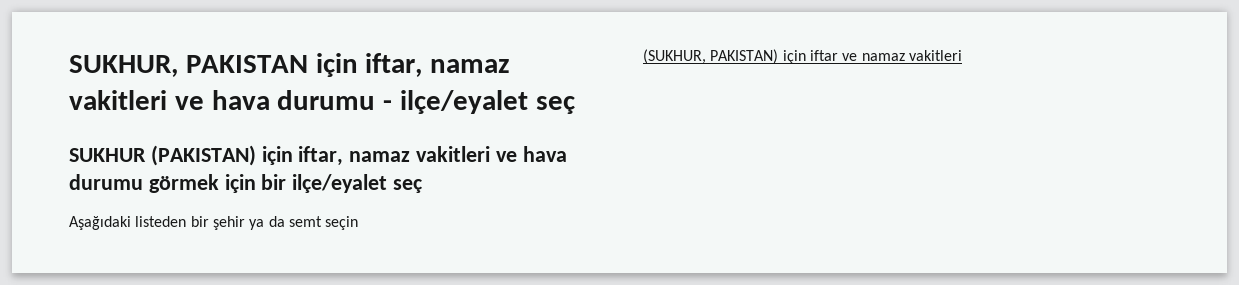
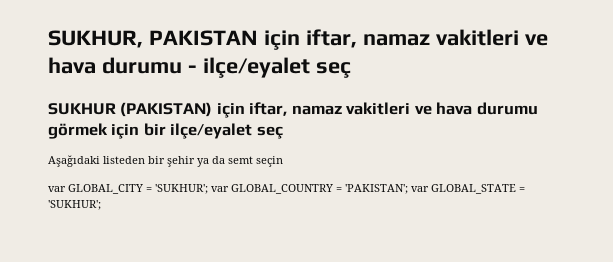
[643,49,962,64] (SUKHUR, PAKISTAN) için iftar ve namaz vakitleri -> [48,184,525,194] [48,200,101,210] var GLOBAL_CITY = 'SUKHUR'; var GLOBAL_COUNTRY = 'PAKISTAN'; var GLOBAL_STATE = 'SUKHUR';

